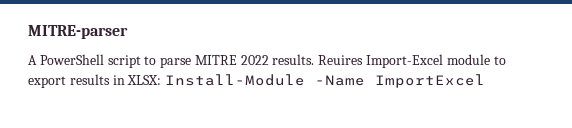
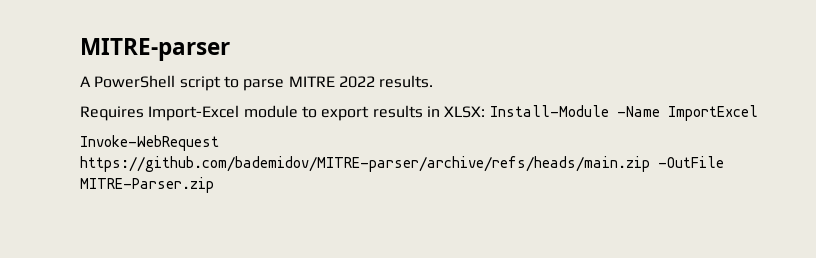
[318,55,364,65] Reuires -> [80,106,144,121] // Requires
(486, 81) none -> [80,135,219,151] [80,156,724,172] [80,177,214,193] // Invoke-WebRequest https://github.com/bademidov/MITRE-parser/archive/refs/heads/main.zip -OutFile MITRE-Parser.zip

